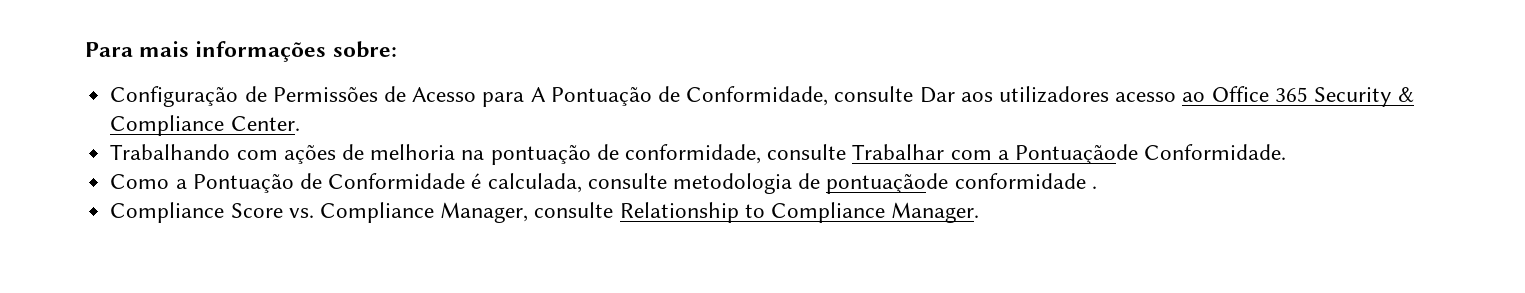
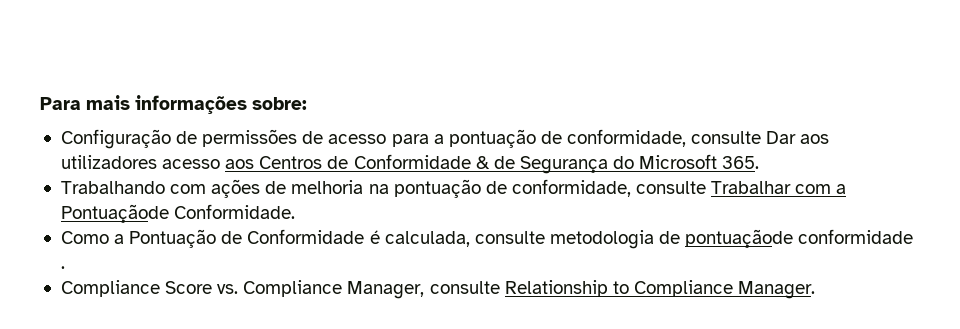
[272,86,829,107] Permissões de Acesso para A Pontuação de Conformidade, -> [202,129,687,148] permissões de acesso para a pontuação de conformidade,
[1182,86,1415,107] [110,115,300,136] ao Office 365 Security & Compliance Center. -> [225,154,760,174] aos Centros de Conformidade & de Segurança do Microsoft 365.

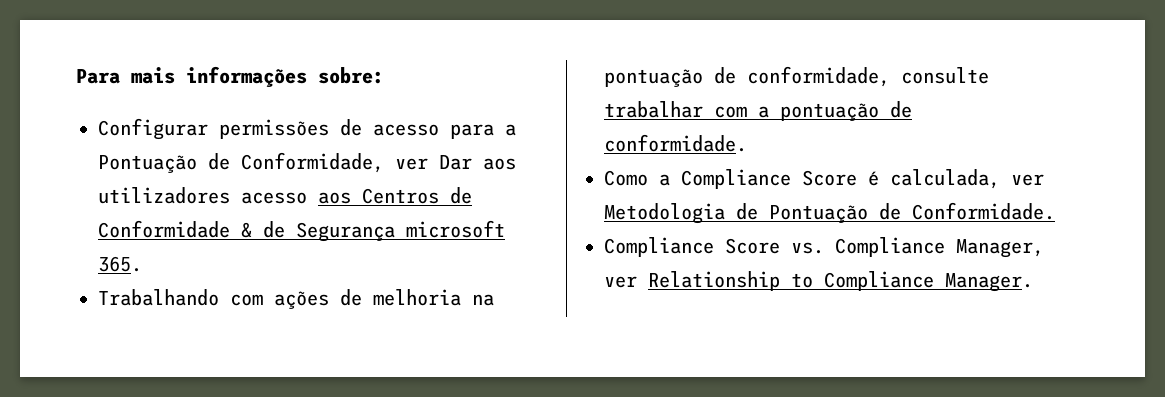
[60,129,198,149] Configuração de -> [98,118,208,140] Configurar
[448,129,762,148] pontuação de conformidade, consulte -> [98,152,428,173] Pontuação de Conformidade, ver
[613,154,718,169] do Microsoft -> [406,220,505,238] microsoft
[711,181,792,194] Trabalhar -> [604,101,703,118] trabalhar
[60,204,296,223] Pontuaçãode Conformidade. -> [780,101,912,121] [604,134,747,152] pontuação de conformidade.
[129,229,914,249] [60,266,65,269] Pontuação de Conformidade é calculada, consulte metodologia de pontuaçãode conformidade . -> [681,169,1044,189] [604,202,1055,224] Compliance Score é calculada, ver Metodologia de Pontuação de Conformidade.
[429,281,500,294] consulte -> [604,276,637,288] ver

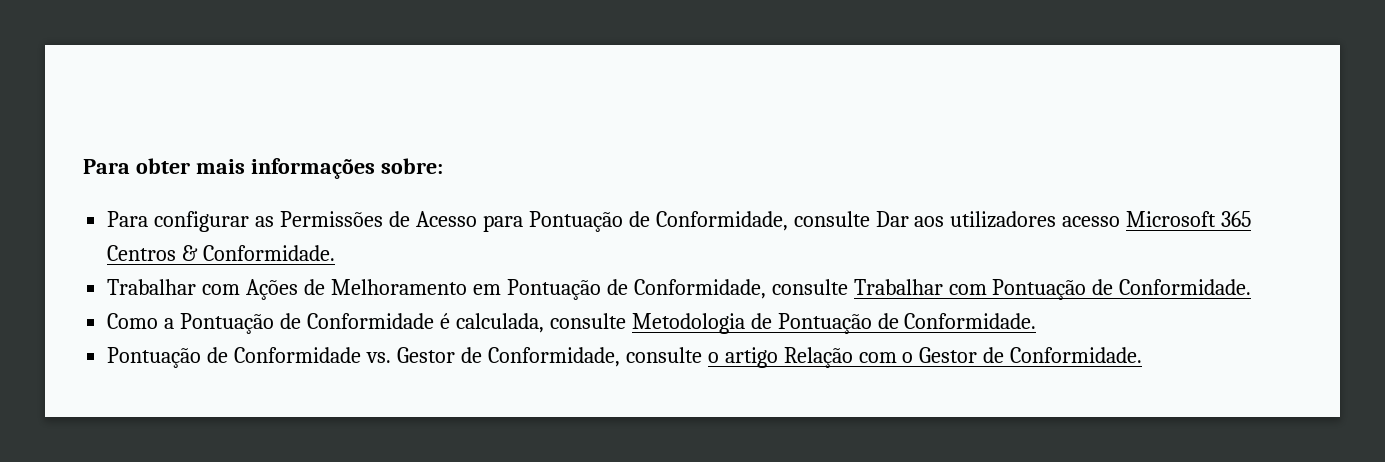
[76,69,120,84] Para -> [83,158,190,174] Para obter
[98,118,516,140] [98,152,428,173] Configurar permissões de acesso para a Pontuação de Conformidade, ver -> [107,211,870,232] Para configurar as Permissões de Acesso para Pontuação de Conformidade, consulte
[318,187,472,204] [98,220,505,242] [98,256,142,272] [98,289,494,309] [604,66,989,87] [604,101,912,121] [604,134,747,152] aos Centros de Conformidade & de Segurança microsoft 365. // Trabalhando com ações de melhoria na pontuação de conformidade, consulte trabalhar com a pontuação de conformidade. -> [1126,211,1252,227] [107,245,336,261] [107,279,1252,300] Microsoft 365 Centros & Conformidade. // Trabalhar com Ações de Melhoramento em Pontuação de Conformidade, consulte Trabalhar com Pontuação de Conformidade.
[681,169,857,189] Compliance Score -> [180,313,434,334] Pontuação de Conformidade
[1011,174,1044,186] ver -> [549,313,626,329] consulte
[604,237,1044,258] [604,271,1033,292] Compliance Score vs. Compliance Manager, ver Relationship to Compliance Manager. -> [107,347,1143,368] Pontuação de Conformidade vs. Gestor de Conformidade, consulte o artigo Relação com o Gestor de Conformidade.

